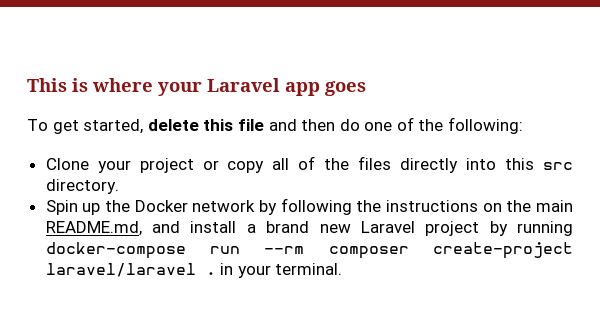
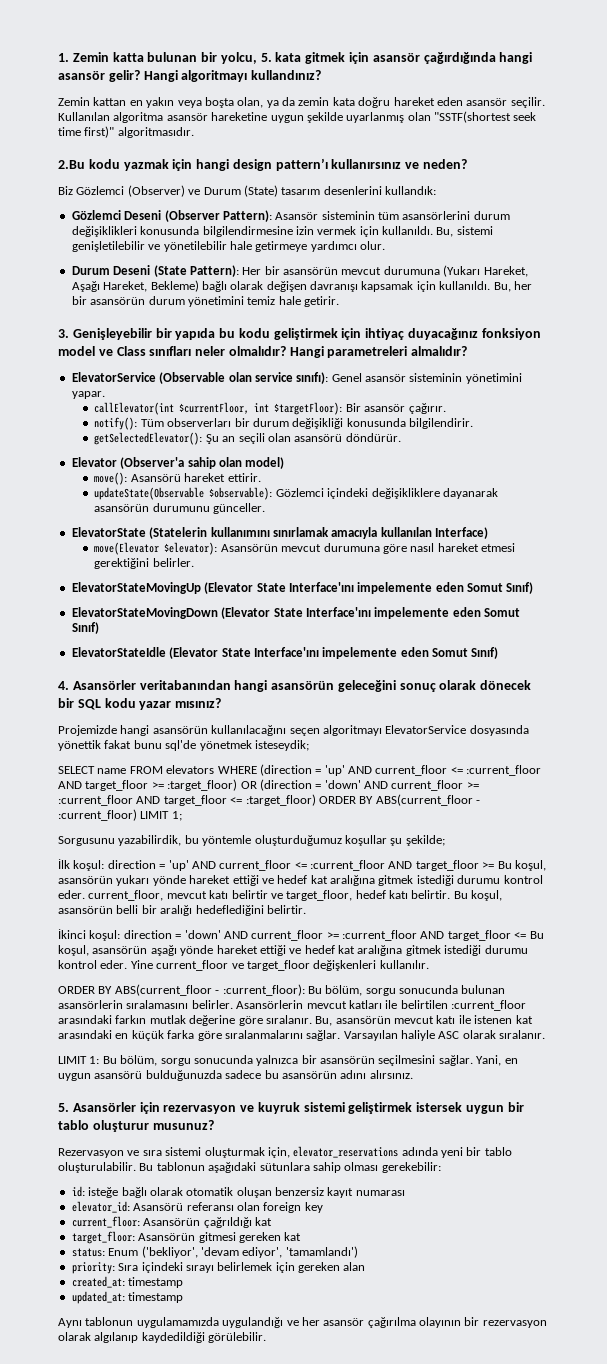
[27,78,366,96] [27,117,524,134] [45,156,573,173] [45,179,119,194] [45,198,573,215] [45,221,573,236] [45,242,573,259] [45,263,343,278] This is where your Laravel app goes // To get started, delete this file and then do one of the following: // Clone your project or copy all of the files directly into this src directory. // Spin up the Docker network by following the instructions on the main README.md, and install a brand new Laravel project by running docker-compose run --rm composer create-project laravel/laravel . in your terminal. -> [58,52,533,64] [58,70,322,82] [58,97,545,108] [58,111,537,123] [58,126,194,138] [58,158,468,171] [58,185,436,197] [71,210,510,222] [71,226,493,237] [71,241,385,252] [71,265,528,277] [71,280,532,292] [71,296,339,307] [58,328,541,340] [58,346,468,358] [71,372,522,384] [71,391,105,399] [94,402,446,415] [94,417,474,430] [94,432,401,445] [71,457,285,469] [94,472,261,485] [94,487,498,500] [94,503,266,514] [71,527,488,539] [94,542,516,555] [94,558,194,569] [71,582,534,594] [71,607,520,619] [71,622,99,634] [71,647,499,659] [58,680,532,692] [58,698,222,710] [58,725,529,736] [58,740,309,751] [58,764,542,776] [58,779,479,791] [58,794,480,806] [58,809,182,821] [58,835,445,846] [58,859,546,871] [58,875,543,886] [58,890,503,901] [58,905,306,916] [58,929,544,941] [58,945,528,956] [58,960,429,971] [58,984,506,996] [58,1000,526,1011] [58,1015,533,1026] [58,1030,546,1041] [58,1055,518,1066] [58,1070,413,1081] [58,1102,524,1114] [58,1120,214,1132] [58,1146,512,1158] [58,1162,441,1173] [71,1186,405,1198] [71,1201,323,1213] [71,1216,272,1228] [71,1231,302,1244] [71,1246,358,1258] [71,1262,366,1274] [71,1276,184,1288] [71,1291,184,1304] [58,1317,547,1328] [58,1332,267,1343] 1. Zemin katta bulunan bir yolcu, 5. kata gitmek için asansör çağırdığında hangi asansör gelir? Hangi algoritmayı kullandınız? // Zemin kattan en yakın veya boşta olan, ya da zemin kata doğru hareket eden asansör seçilir. Kullanılan algoritma asansör hareketine uygun şekilde uyarlanmış olan "SSTF(shortest seek time first)" algoritmasıdır. // 2.Bu kodu yazmak için hangi design pattern’ı kullanırsınız ve neden? // Biz Gözlemci (Observer) ve Durum (State) tasarım desenlerini kullandık: // Gözlemci Deseni (Observer Pattern): Asansör sisteminin tüm asansörlerini durum değişiklikleri konusunda bilgilendirmesine izin vermek için kullanıldı. Bu, sistemi genişletilebilir ve yönetilebilir hale getirmeye yardımcı olur. // Durum Deseni (State Pattern): Her bir asansörün mevcut durumuna (Yukarı Hareket, Aşağı Hareket, Bekleme) bağlı olarak değişen davranışı kapsamak için kullanıldı. Bu, her bir asansörün durum yönetimini temiz hale getirir. // 3. Genişleyebilir bir yapıda bu kodu geliştirmek için ihtiyaç duyacağınız fonksiyon model ve Class sınıfları neler olmalıdır? Hangi parametreleri almalıdır? // ElevatorService (Observable olan service sınıfı): Genel asansör sisteminin yönetimini yapar. // callElevator(int $currentFloor, int $targetFloor): Bir asansör çağırır. // notify(): Tüm observerları bir durum değişikliği konusunda bilgilendirir. // getSelectedElevator(): Şu an seçili olan asansörü döndürür. // Elevator (Observer'a sahip olan model) // move(): Asansörü hareket ettirir. // updateState(Observable $observable): Gözlemci içindeki değişikliklere dayanarak asansörün durumunu günceller. // ElevatorState (Statelerin kullanımını sınırlamak amacıyla kullanılan Interface) // move(Elevator $elevator): Asansörün mevcut durumuna göre nasıl hareket etmesi gerektiğini belirler. // ElevatorStateMovingUp (Elevator State Interface'ını impelemente eden Somut Sınıf) // ElevatorStateMovingDown (Elevator State Interface'ını impelemente eden Somut Sınıf) // ElevatorStateIdle (Elevator State Interface'ını impelemente eden Somut Sınıf) // 4. Asansörler veritabanından hangi asansörün geleceğini sonuç olarak dönecek bir SQL kodu yazar mısınız? // Projemizde hangi asansörün kullanılacağını seçen algoritmayı ElevatorService dosyasında yönettik fakat bunu sql'de yönetmek isteseydik; // SELECT name FROM elevators WHERE (direction = 'up' AND current_floor <= :current_floor AND target_floor >= :target_floor) OR (direction = 'down' AND current_floor >= :current_floor AND target_floor <= :target_floor) ORDER BY ABS(current_floor - :current_floor) LIMIT 1; // Sorgusunu yazabilirdik, bu yöntemle oluşturduğumuz koşullar şu şekilde; // İlk koşul: direction = 'up' AND current_floor <= :current_floor AND target_floor >= Bu koşul, asansörün yukarı yönde hareket ettiği ve hedef kat aralığına gitmek istediği durumu kontrol eder. current_floor, mevcut katı belirtir ve target_floor, hedef katı belirtir. Bu koşul, asansörün belli bir aralığı hedeflediğini belirtir. // İkinci koşul: direction = 'down' AND current_floor >= :current_floor AND target_floor <= Bu koşul, asansörün aşağı yönde hareket ettiği ve hedef kat aralığına gitmek istediği durumu kontrol eder. Yine current_floor ve target_floor değişkenleri kullanılır. // ORDER BY ABS(current_floor - :current_floor): Bu bölüm, sorgu sonucunda bulunan asansörlerin sıralamasını belirler. Asansörlerin mevcut katları ile belirtilen :current_floor arasındaki farkın mutlak değerine göre sıralanır. Bu, asansörün mevcut katı ile istenen kat arasındaki en küçük farka göre sıralanmalarını sağlar. Varsayılan haliyle ASC olarak sıralanır. // LIMIT 1: Bu bölüm, sorgu sonucunda yalnızca bir asansörün seçilmesini sağlar. Yani, en uygun asansörü bulduğunuzda sadece bu asansörün adını alırsınız. // 5. Asansörler için rezervasyon ve kuyruk sistemi geliştirmek istersek uygun bir tablo oluşturur musunuz? // Rezervasyon ve sıra sistemi oluşturmak için, elevator_reservations adında yeni bir tablo oluşturulabilir. Bu tablonun aşağıdaki sütunlara sahip olması gerekebilir: // id: isteğe bağlı olarak otomatik oluşan benzersiz kayıt numarası // elevator_id: Asansörü referansı olan foreign key // current_floor: Asansörün çağrıldığı kat // target_floor: Asansörün gitmesi gereken kat // status: Enum ('bekliyor', 'devam ediyor', 'tamamlandı') // priority: Sıra içindeki sırayı belirlemek için gereken alan // created_at: timestamp // updated_at: timestamp // Aynı tablonun uygulamamızda uygulandığı ve her asansör çağırılma olayının bir rezervasyon olarak algılanıp kaydedildiği görülebilir.

